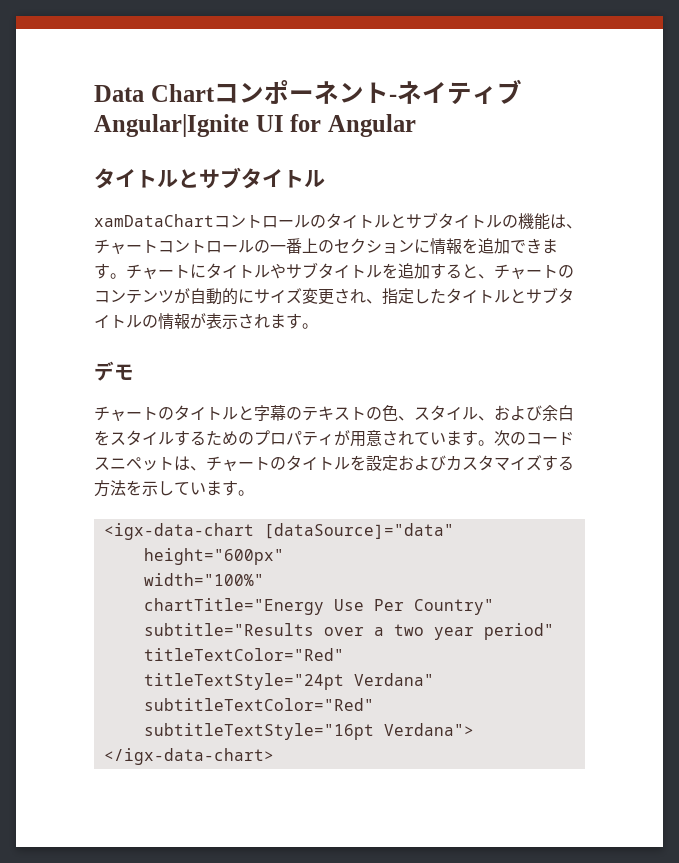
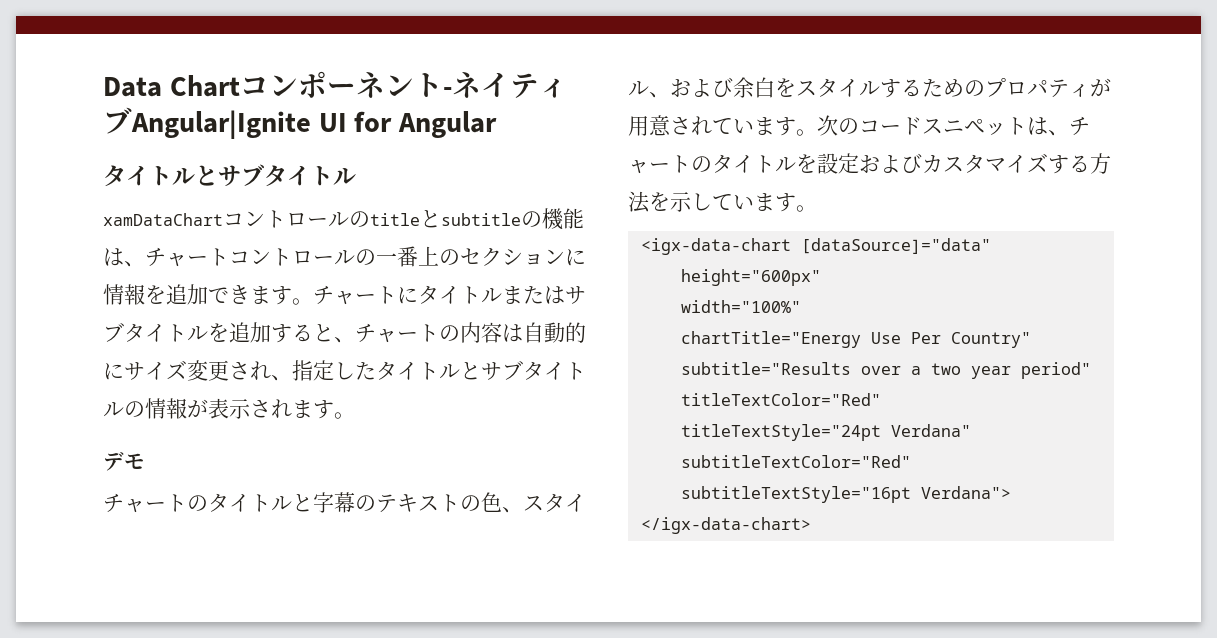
[326,212,502,229] タイトルとサブタイトル -> [370,210,521,228] titleとsubtitle
[270,263,286,279] や -> [502,285,565,304] または
[94,288,190,304] コンテンツが -> [460,322,523,343] 内容は

